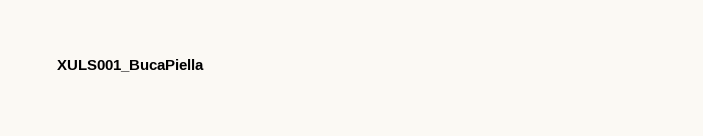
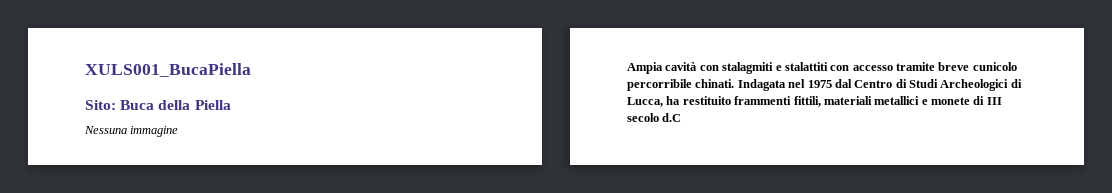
(204, 65) none -> [85,100,231,110] [84,126,179,137] [627,62,1017,74] [627,79,1022,91] [627,96,1002,107] [627,113,682,122] // Sito: Buca della Piella // Nessuna immagine // Ampia cavità con stalagmiti e stalattiti con accesso tramite breve cunicolo percorribile chinati. Indagata nel 1975 dal Centro di Studi Archeologici di Lucca, ha restituito frammenti fittili, materiali metallici e monete di III secolo d.C

